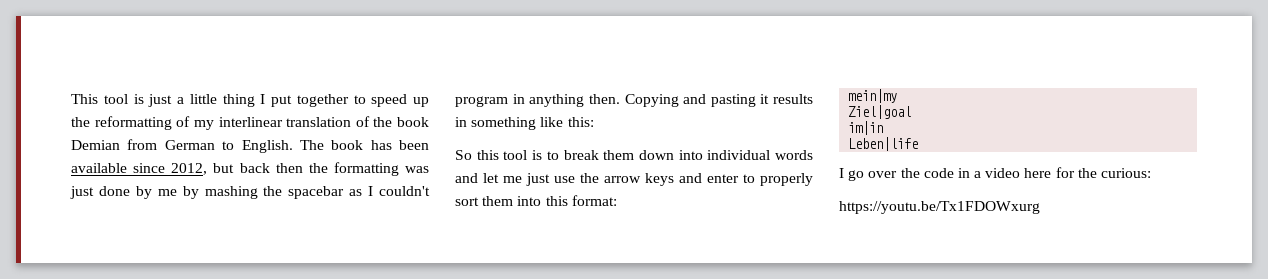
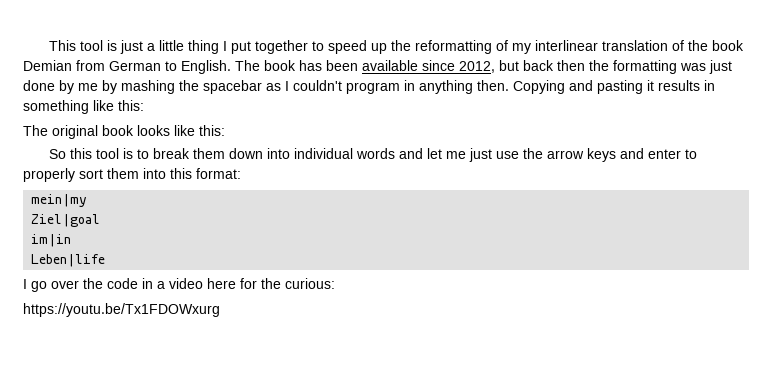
(594, 122) none -> [23,125,225,139] // The original book looks like this:

